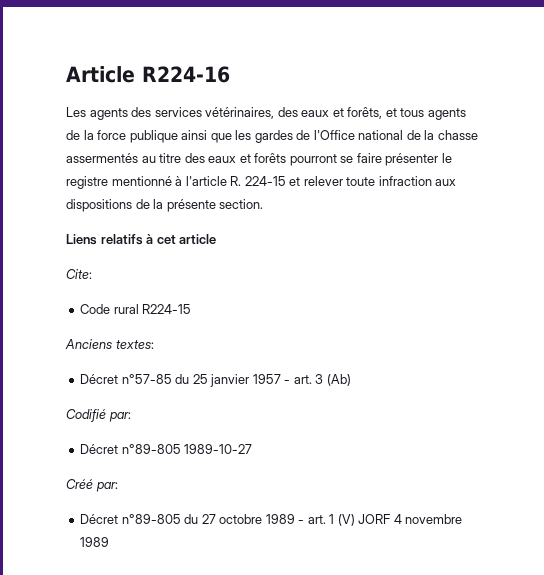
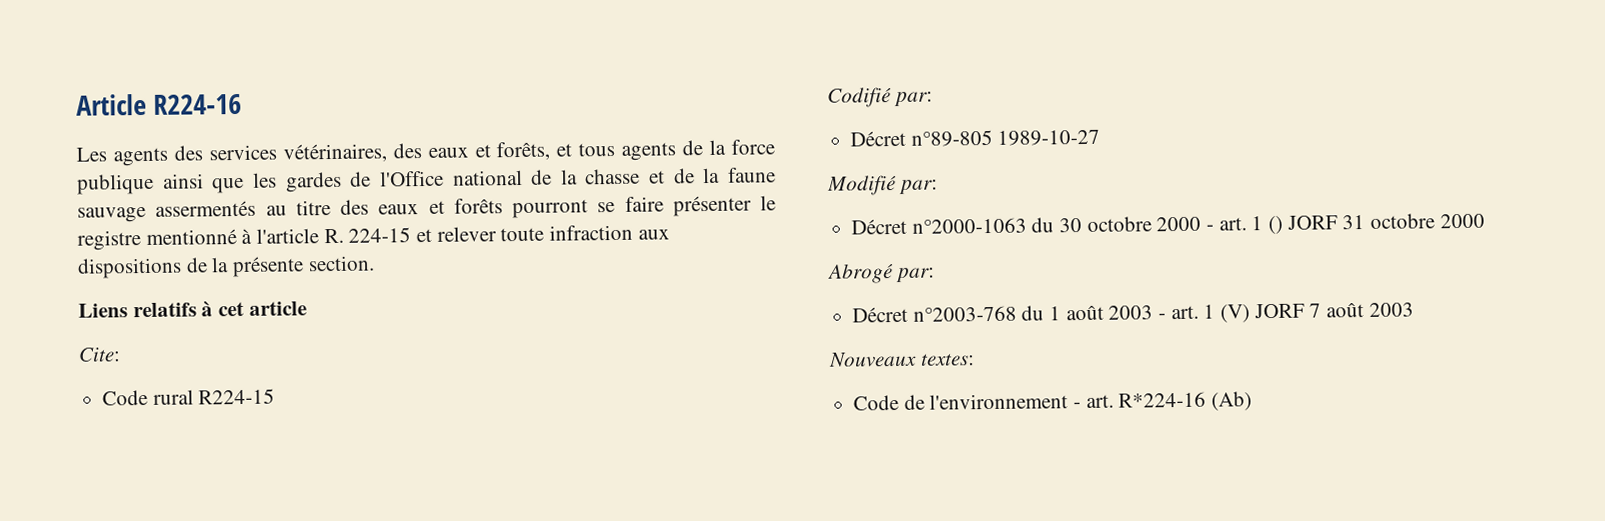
(478, 135) none -> [649,167,776,184] [77,206,146,223] et de la faune sauvage
[65,339,154,349] [80,374,351,387] // Anciens textes: // Décret n°57-85 du 25 janvier 1957 - art. 3 (Ab) -> (276, 396) none
[66,479,118,492] [80,514,295,524] Créé par: // Décret n°89-805 du 27 octobre 1989 -> [827,174,938,196] [851,213,1485,235] [827,263,935,284] [852,305,1154,323] Modifié par: // Décret n°2000-1063 du 30 octobre 2000 - art. 1 () JORF 31 octobre 2000 // Abrogé par: // Décret n°2003-768 du 1 août 2003
[393,514,463,524] [80,537,110,547] 4 novembre 1989 -> [1309,302,1414,318] [828,351,975,367] [853,391,1253,411] 7 août 2003 // Nouveaux textes: // Code de l'environnement - art. R*224-16 (Ab)

